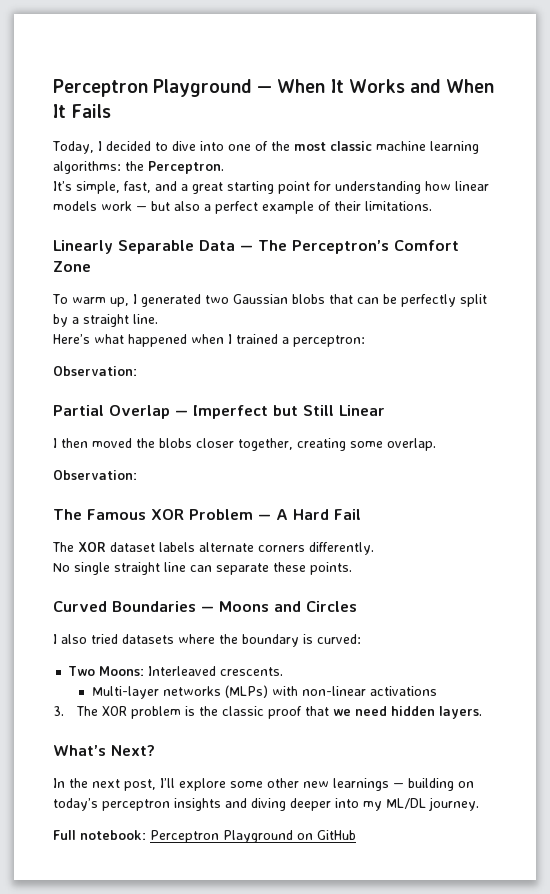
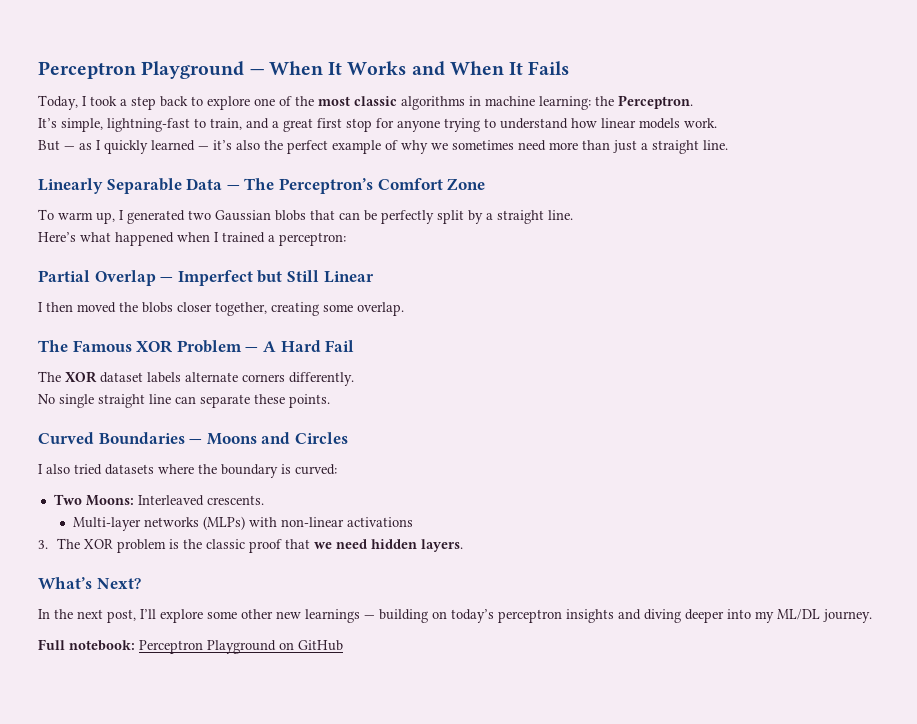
[105,141,224,151] decided to dive into -> [90,96,250,110] took a step back to explore
[375,141,479,154] [53,161,121,174] machine learning algorithms: -> [401,96,591,110] algorithms in machine learning:
[124,181,489,194] [53,201,432,214] fast, and a great starting point for understanding how linear models work — but also a perfect example of their limitations. -> [107,118,717,132] [38,140,728,154] lightning-fast to train, and a great first stop for anyone trying to understand how linear models work. // But — as I quickly learned — it’s also the perfect example of why we sometimes need more than just a straight line.
[53,366,137,376] // Observation: -> (346, 239) none
[53,470,137,480] // Observation: -> (404, 309) none

